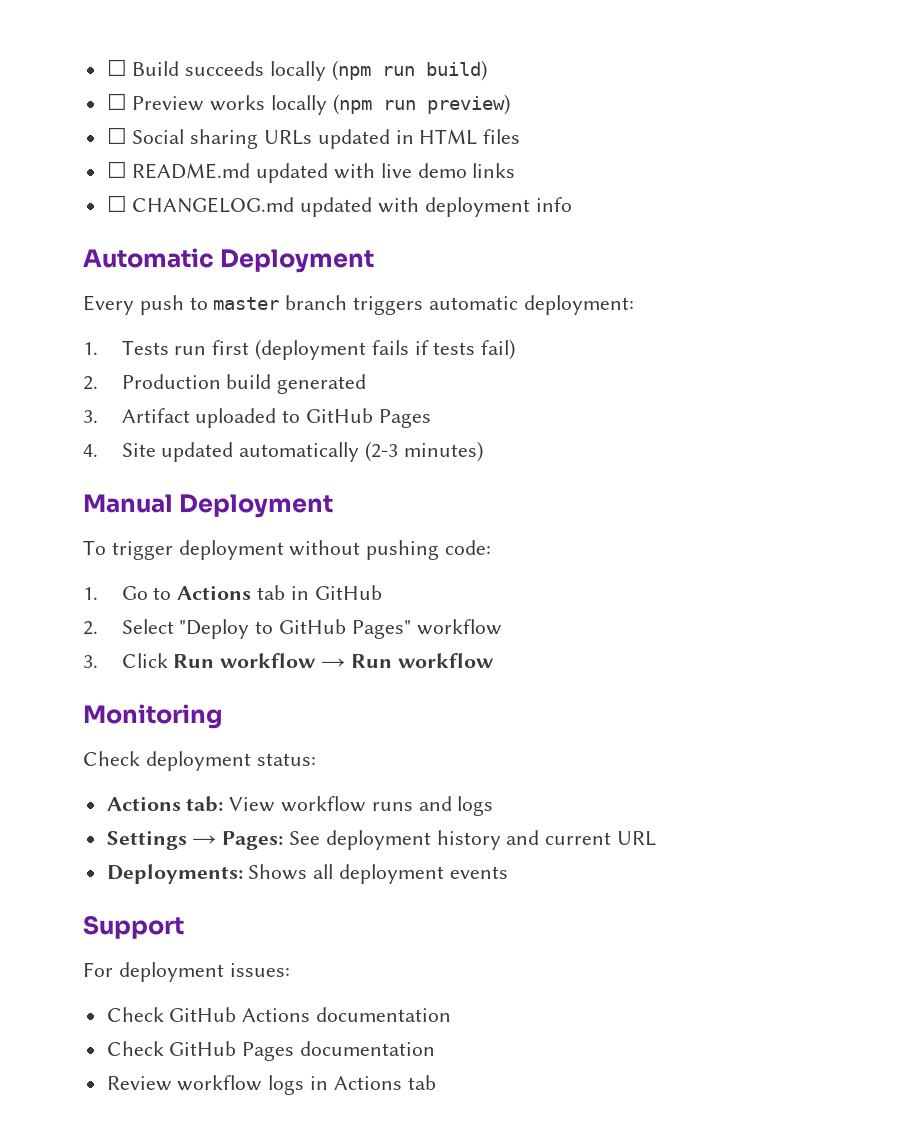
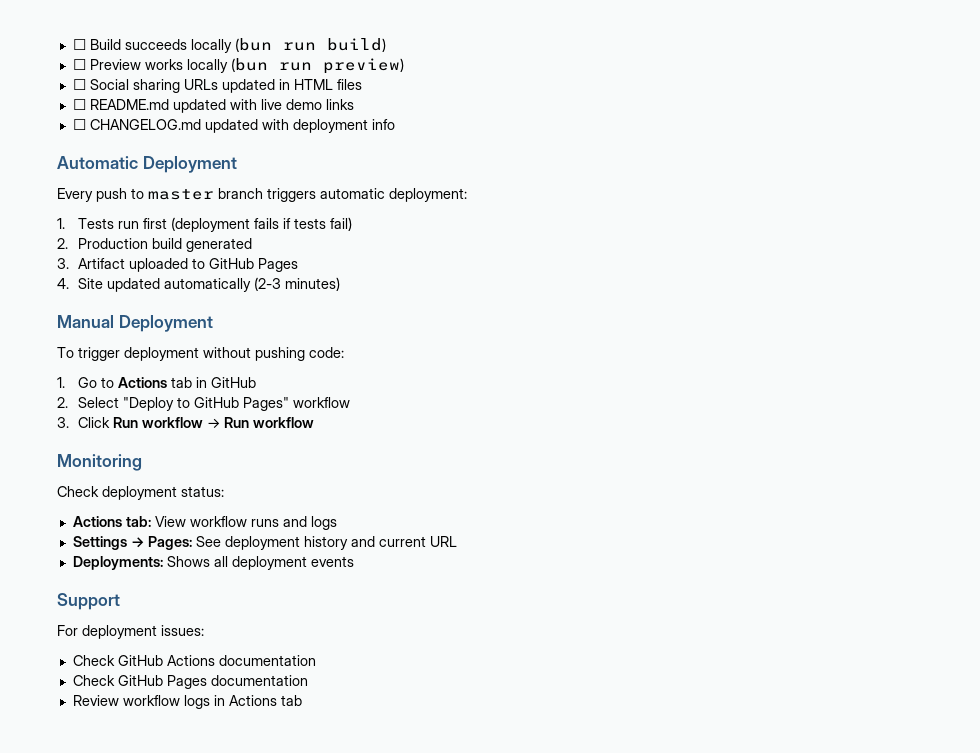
[331,60,371,81] (npm -> [234,38,272,52] (bun
[332,94,372,115] (npm -> [230,58,268,72] (bun

